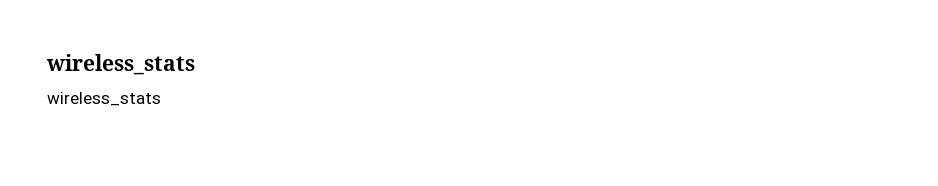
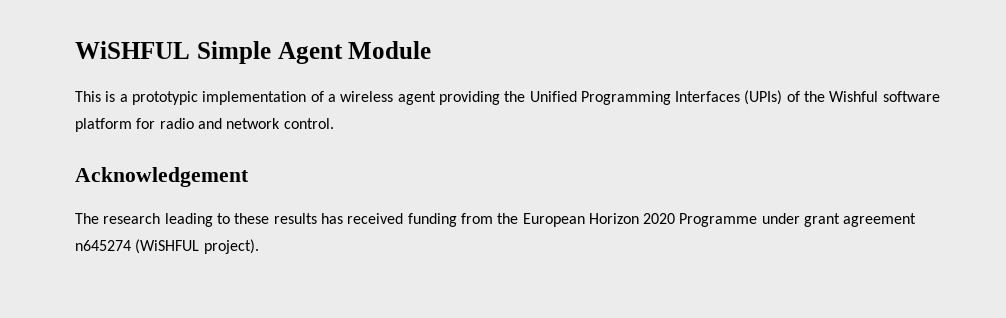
[46,54,195,75] [47,92,161,106] wireless_stats // wireless_stats -> [75,41,432,64] [75,90,940,105] [75,118,334,132] [75,167,249,187] [75,213,917,227] [75,239,259,254] WiSHFUL Simple Agent Module // This is a prototypic implementation of a wireless agent providing the Unified Programming Interfaces (UPIs) of the Wishful software platform for radio and network control. // Acknowledgement // The research leading to these results has received funding from the European Horizon 2020 Programme under grant agreement n645274 (WiSHFUL project).

